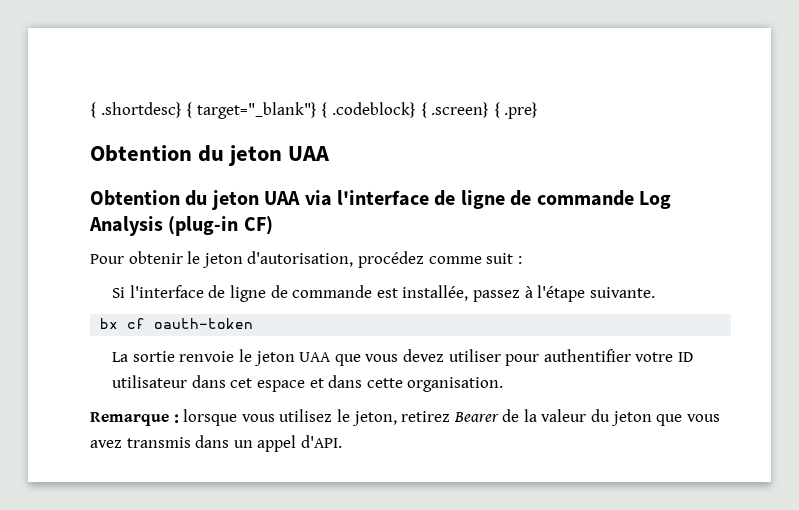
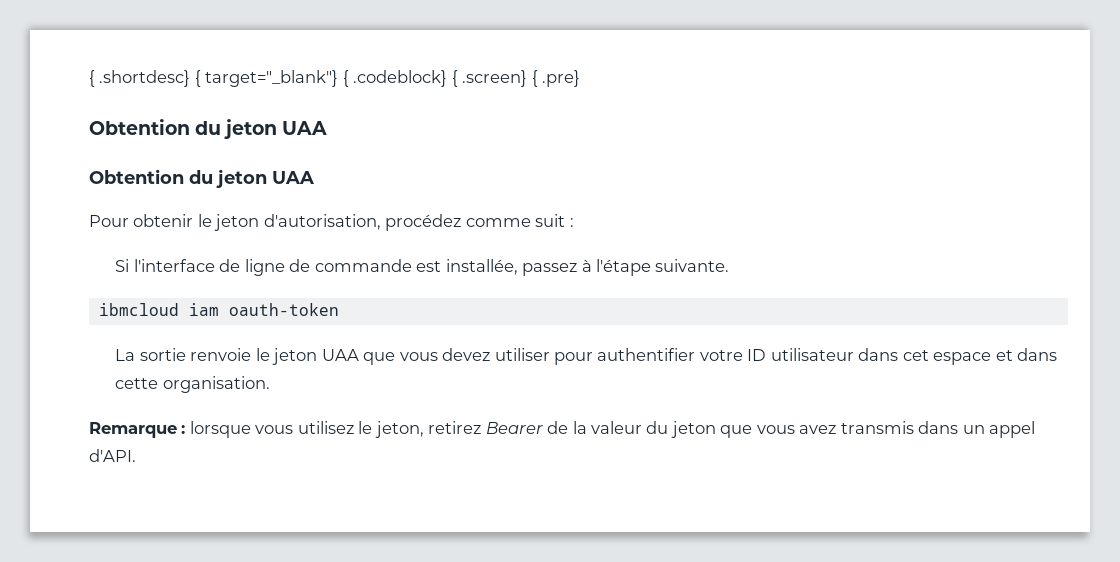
[304,190,671,209] [89,216,273,236] via l'interface de ligne de commande Log Analysis (plug-in CF) -> (314, 177) none
[100,318,146,329] bx cf -> [98,303,219,316] ibmcloud iam

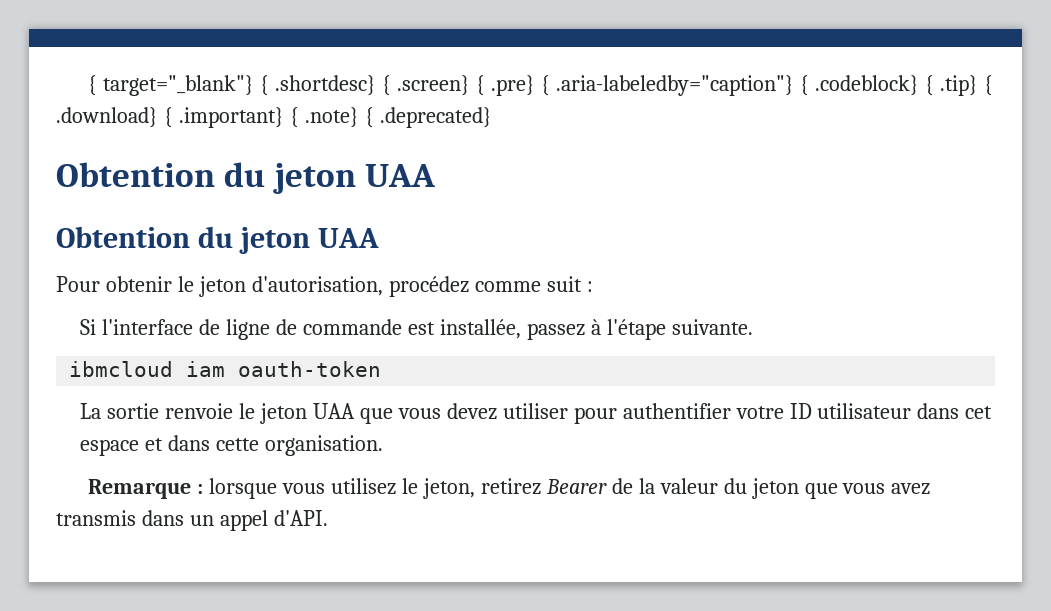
[89,70,201,87] { .shortdesc} { -> [88,75,98,96] {
[353,70,448,87] .codeblock} -> [275,75,377,96] .shortdesc}
(581, 78) none -> [540,75,993,96] [56,107,492,128] { .aria-labeledby="caption"} { .codeblock} { .tip} { .download} { .important} { .note} { .deprecated}

